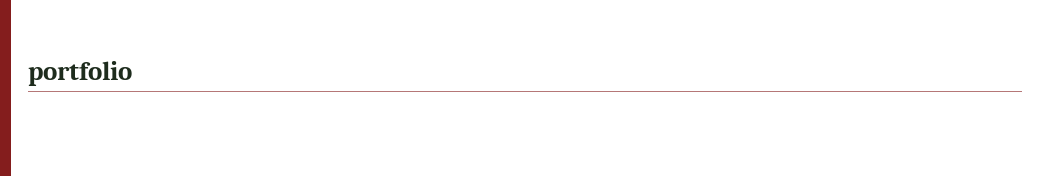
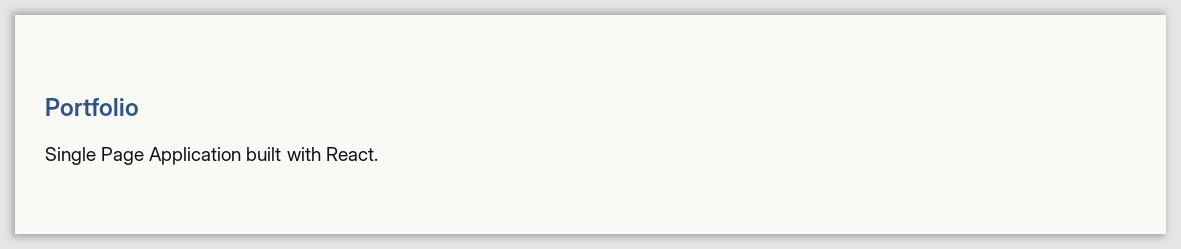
[28,61,132,86] portfolio -> [45,98,139,116] [45,147,378,165] Portfolio // Single Page Application built with React.

